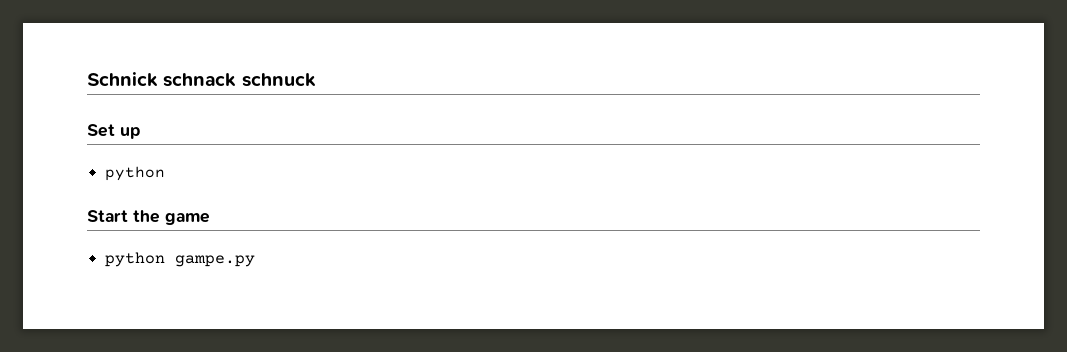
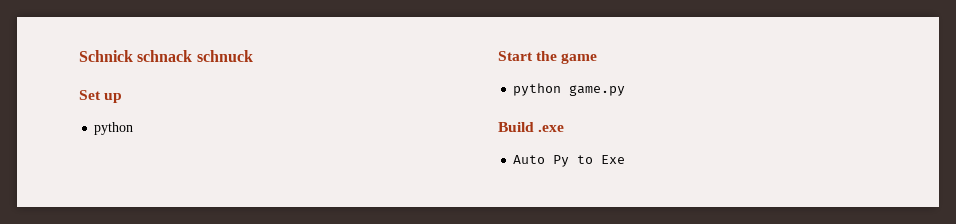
[174,255,255,267] gampe.py -> [569,85,626,96] [498,122,565,132] [513,155,626,167] game.py // Build .exe // Auto Py to Exe

